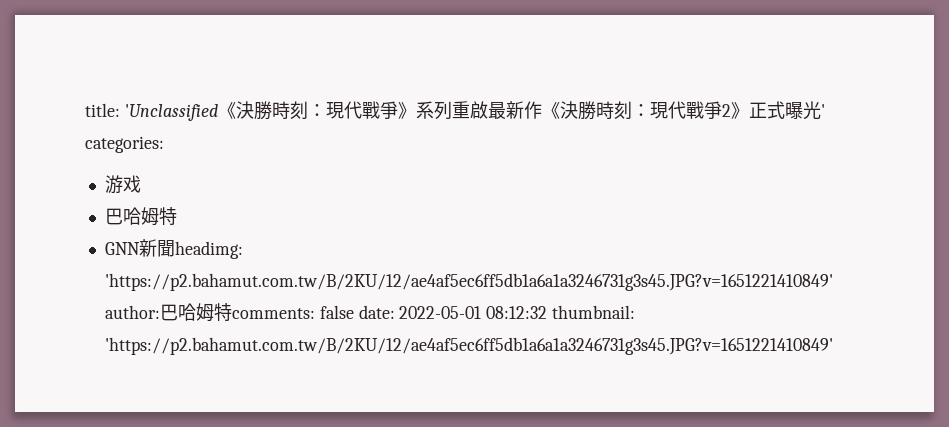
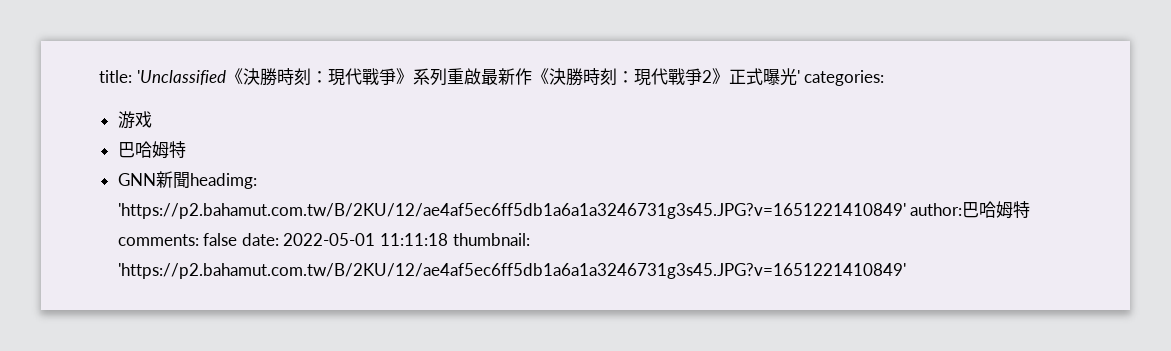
[486,306,548,319] 08:12:32 -> [380,233,449,246] 11:11:18

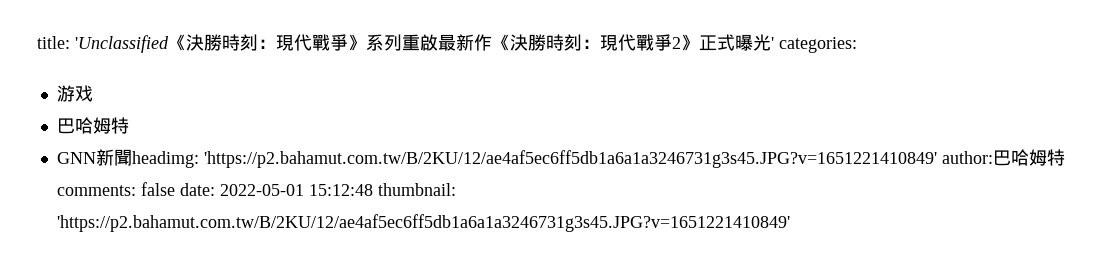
[380,233,449,246] 11:11:18 -> [308,184,373,196] 15:12:48

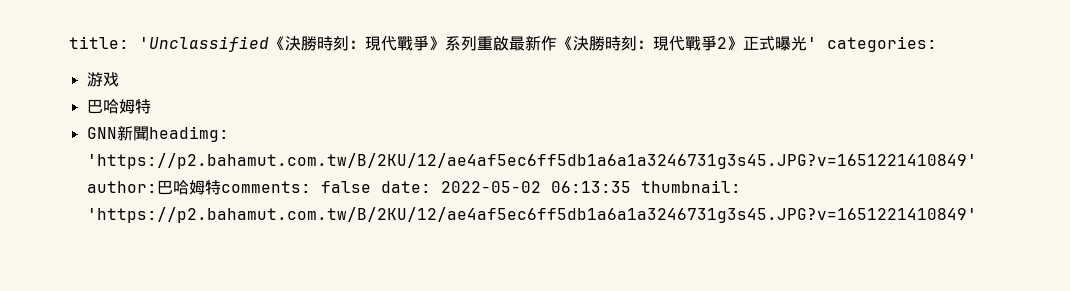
[219,184,373,196] 2022-05-01 15:12:48 -> [440,181,631,193] 2022-05-02 06:13:35

